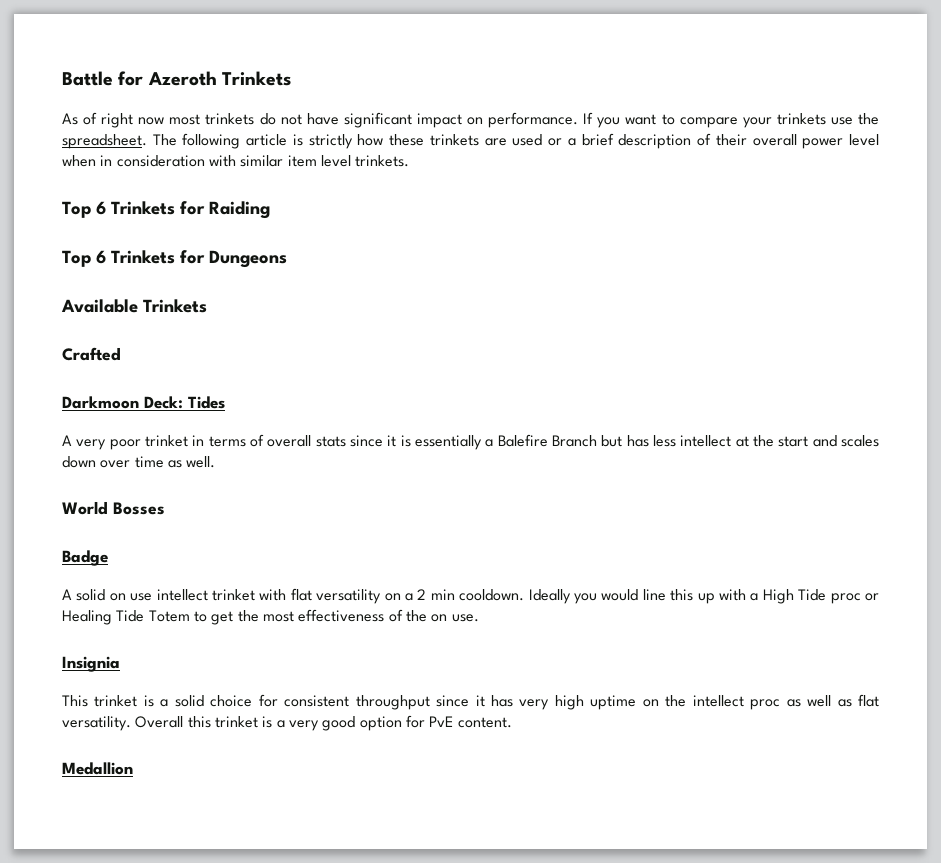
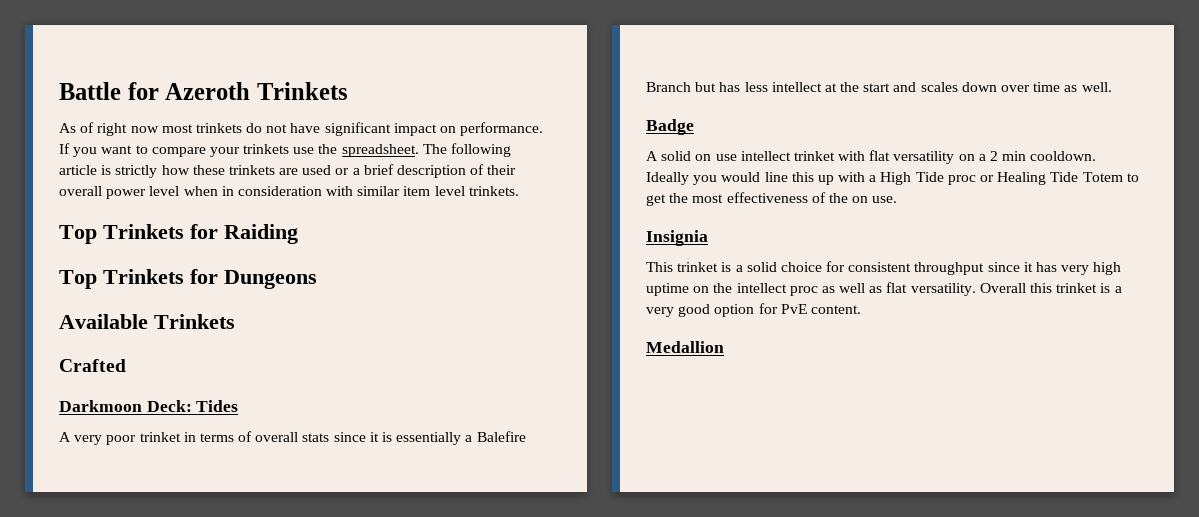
[96,201,106,215] 6 -> (97, 234) none
[96,250,106,264] 6 -> (97, 279) none
[62,501,165,515] // World Bosses -> (1112, 87) none

